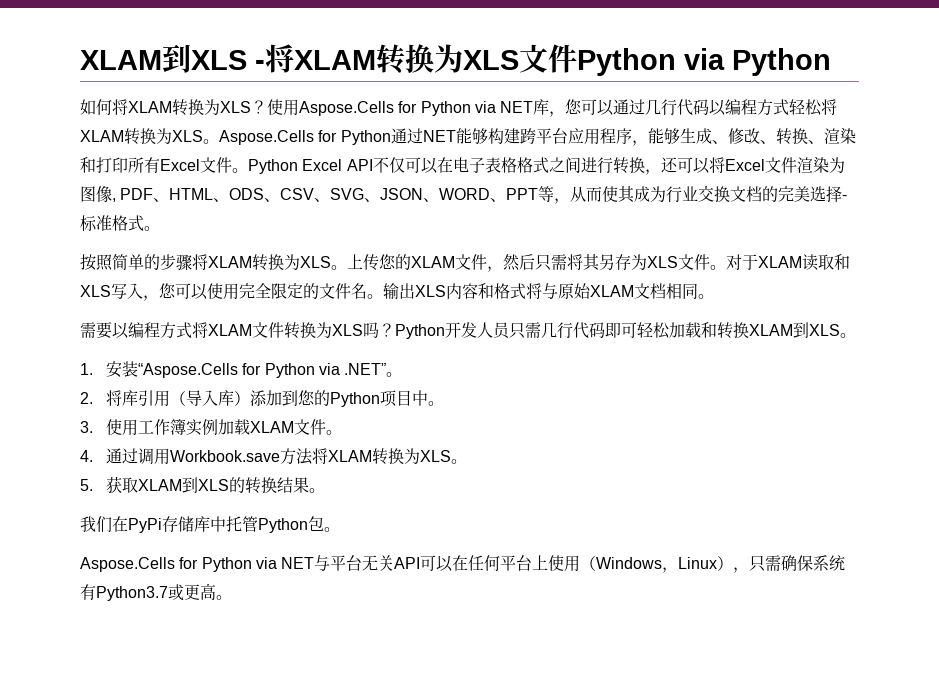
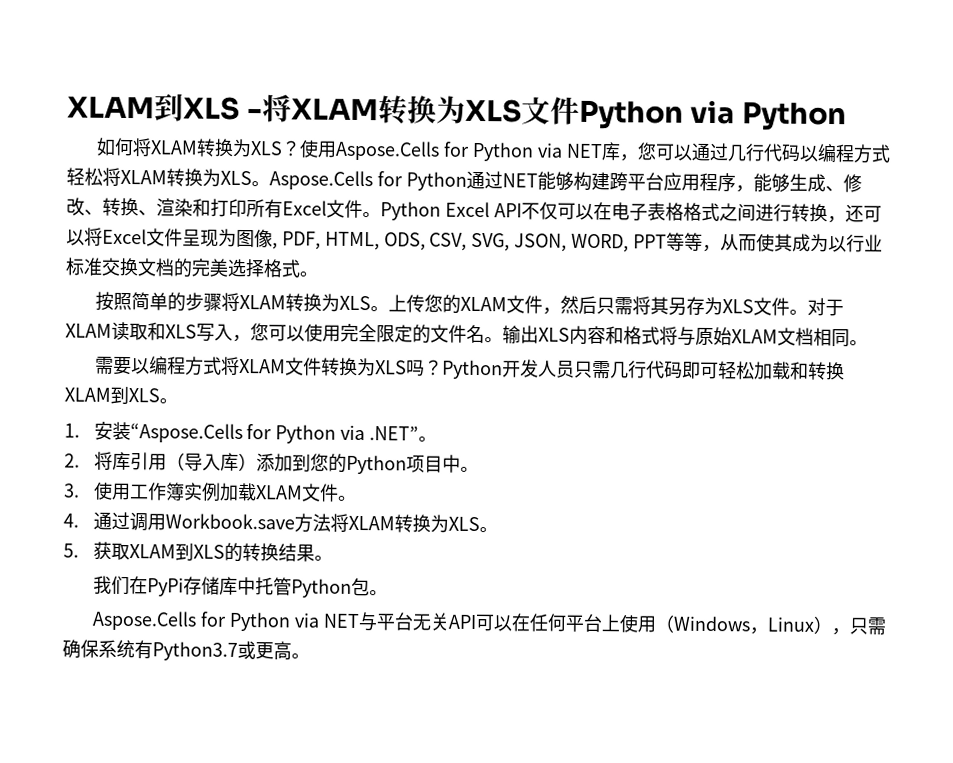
[796,157,829,173] 渲染 -> [182,229,219,247] 呈现
[120,188,539,202] PDF、HTML、ODS、CSV、SVG、JSON、WORD、PPT -> [281,231,685,253] PDF, HTML, ODS, CSV, SVG, JSON, WORD, PPT等
[666,186,699,203] 行业 -> [827,234,883,253] [65,257,103,276] 以行业标准
[842,195,848,200] [80,215,112,232] -标准 -> (265, 268) none

